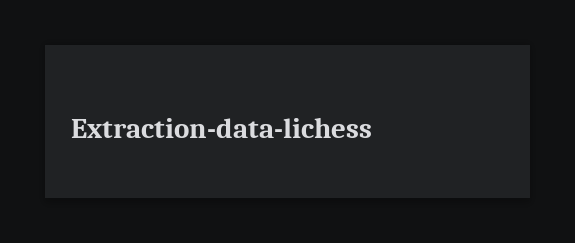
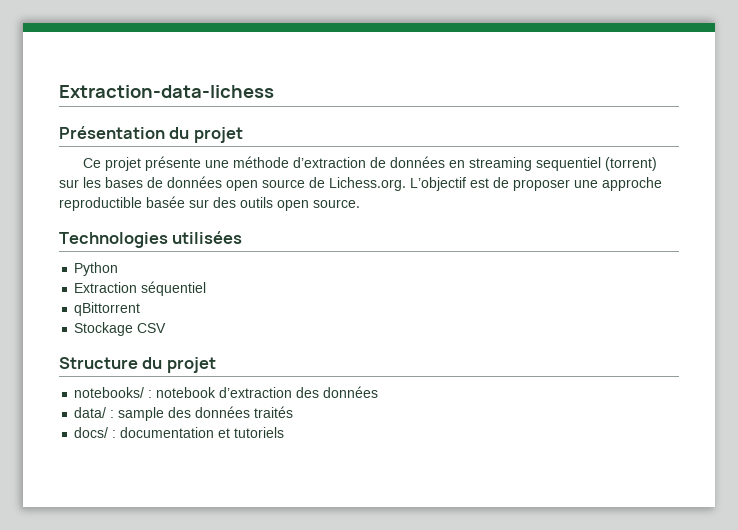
(372, 127) none -> [59,126,243,143] [83,156,658,171] [59,176,662,191] [59,196,360,211] [59,231,243,248] [74,262,119,276] [74,281,207,296] [74,302,141,316] [74,322,167,336] [59,357,216,373] [74,386,379,398] [74,406,294,421] [74,427,285,438] // Présentation du projet // Ce projet présente une méthode d’extraction de données en streaming sequentiel (torrent) sur les bases de données open source de Lichess.org. L’objectif est de proposer une approche reproductible basée sur des outils open source. // Technologies utilisées // Python // Extraction séquentiel // qBittorrent // Stockage CSV // Structure du projet // notebooks/ : notebook d’extraction des données // data/ : sample des données traités // docs/ : documentation et tutoriels

